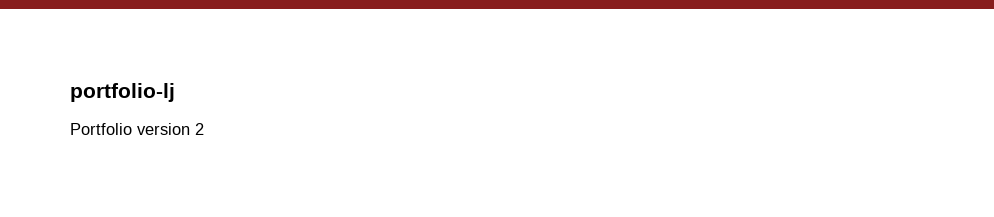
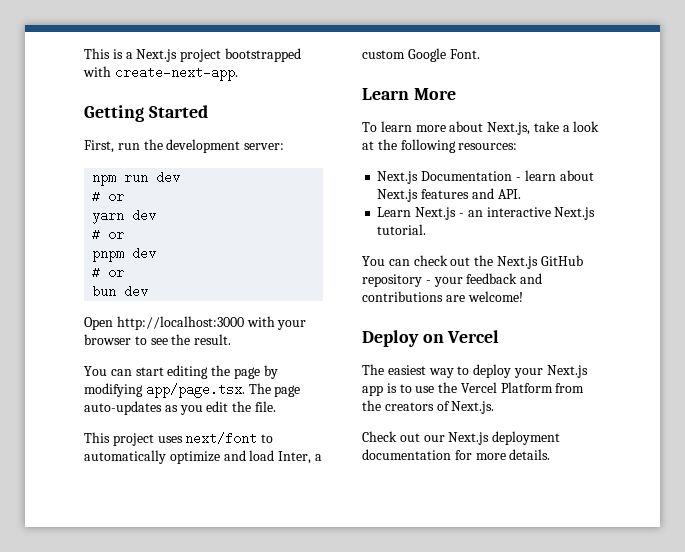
[70,83,175,102] [70,123,204,135] portfolio-lj // Portfolio version 2 -> [84,48,301,62] [83,66,238,81] [84,105,208,122] [84,139,285,153] [92,171,181,186] [92,190,125,203] [92,209,157,224] [92,228,125,241] [92,247,157,262] [92,266,125,279] [92,285,149,298] [84,316,307,330] [84,334,232,345] [84,365,278,379] [84,383,301,398] [84,401,276,415] [84,432,274,446] [84,450,322,464] [362,48,480,62] [362,88,456,100] [362,121,600,135] [362,139,518,153] [377,170,594,184] [377,188,521,202] [377,207,596,220] [377,224,427,235] [362,255,583,269] [362,273,543,287] [362,291,523,302] [362,330,500,347] [362,364,588,378] [362,382,585,396] [362,400,495,414] [362,431,561,445] [362,449,551,460] This is a Next.js project bootstrapped with create-next-app. // Getting Started // First, run the development server: // npm run dev // # or // yarn dev // # or // pnpm dev // # or // bun dev // Open http://localhost:3000 with your browser to see the result. // You can start editing the page by modifying app/page.tsx. The page auto-updates as you edit the file. // This project uses next/font to automatically optimize and load Inter, a custom Google Font. // Learn More // To learn more about Next.js, take a look at the following resources: // Next.js Documentation - learn about Next.js features and API. // Learn Next.js - an interactive Next.js tutorial. // You can check out the Next.js GitHub repository - your feedback and contributions are welcome! // Deploy on Vercel // The easiest way to deploy your Next.js app is to use the Vercel Platform from the creators of Next.js. // Check out our Next.js deployment documentation for more details.

